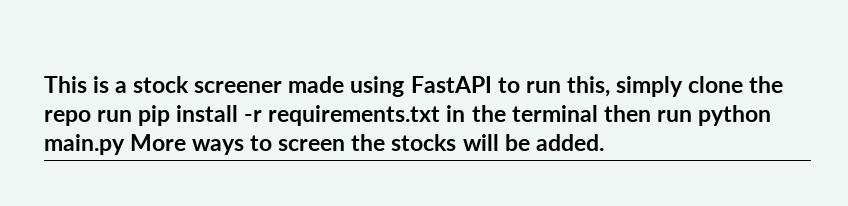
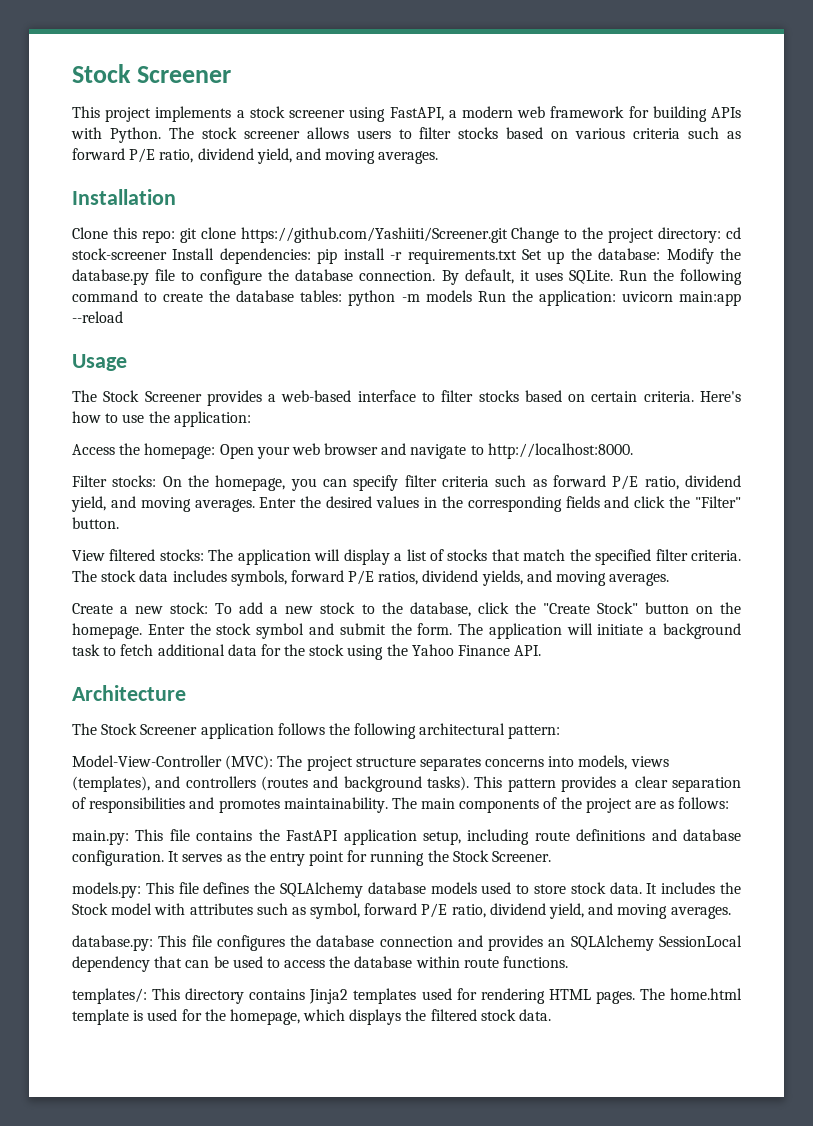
[44,76,783,97] [44,105,771,126] [44,134,604,155] This is a stock screener made using FastAPI to run this, simply clone the repo run pip install -r requirements.txt in the terminal then run python main.py More ways to screen the stocks will be added. -> [72,64,231,83] [72,106,741,122] [71,127,741,143] [72,148,439,164] [72,189,176,205] [72,227,741,243] [72,248,741,264] [72,269,742,285] [72,290,742,306] [72,311,123,323] [72,354,127,371] [72,390,742,406] [72,411,251,427] [72,443,633,459] [72,475,741,491] [71,496,741,512] [72,517,119,529] [72,549,741,565] [72,570,670,586] [72,602,741,617] [72,623,742,639] [72,644,542,660] [72,685,186,701] [72,723,561,739] [72,755,669,771] [72,776,742,792] [72,797,730,813] [72,829,741,845] [72,850,552,866] [72,882,741,898] [72,903,731,919] [72,935,742,951] [72,956,569,972] [72,988,743,1004] [72,1009,552,1025] Stock Screener // This project implements a stock screener using FastAPI, a modern web framework for building APIs with Python. The stock screener allows users to filter stocks based on various criteria such as forward P/E ratio, dividend yield, and moving averages. // Installation // Clone this repo: git clone https://github.com/Yashiiti/Screener.git Change to the project directory: cd stock-screener Install dependencies: pip install -r requirements.txt Set up the database: Modify the database.py file to configure the database connection. By default, it uses SQLite. Run the following command to create the database tables: python -m models Run the application: uvicorn main:app --reload // Usage // The Stock Screener provides a web-based interface to filter stocks based on certain criteria. Here's how to use the application: // Access the homepage: Open your web browser and navigate to http://localhost:8000. // Filter stocks: On the homepage, you can specify filter criteria such as forward P/E ratio, dividend yield, and moving averages. Enter the desired values in the corresponding fields and click the "Filter" button. // View filtered stocks: The application will display a list of stocks that match the specified filter criteria. The stock data includes symbols, forward P/E ratios, dividend yields, and moving averages. // Create a new stock: To add a new stock to the database, click the "Create Stock" button on the homepage. Enter the stock symbol and submit the form. The application will initiate a background task to fetch additional data for the stock using the Yahoo Finance API. // Architecture // The Stock Screener application follows the following architectural pattern: // Model-View-Controller (MVC): The project structure separates concerns into models, views (templates), and controllers (routes and background tasks). This pattern provides a clear separation of responsibilities and promotes maintainability. The main components of the project are as follows: // main.py: This file contains the FastAPI application setup, including route definitions and database configuration. It serves as the entry point for running the Stock Screener. // models.py: This file defines the SQLAlchemy database models used to store stock data. It includes the Stock model with attributes such as symbol, forward P/E ratio, dividend yield, and moving averages. // database.py: This file configures the database connection and provides an SQLAlchemy SessionLocal dependency that can be used to access the database within route functions. // templates/: This directory contains Jinja2 templates used for rendering HTML pages. The home.html template is used for the homepage, which displays the filtered stock data.

